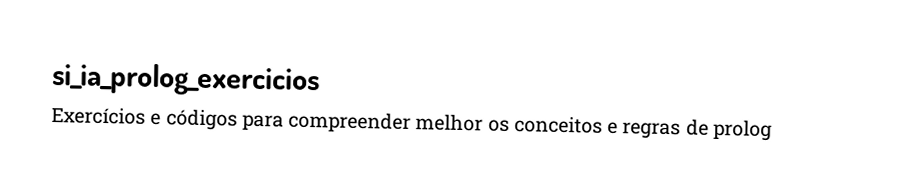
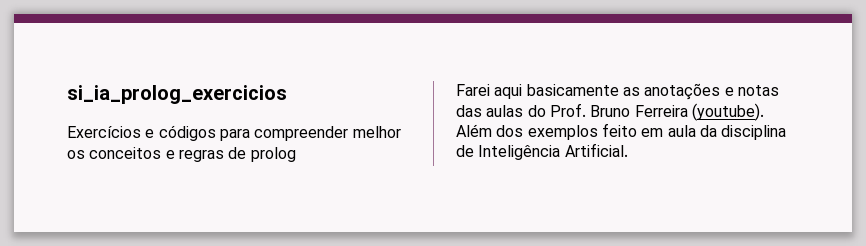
(772, 130) none -> [456,83,779,100] [456,103,764,121] [456,123,787,140] [456,143,628,160] // Farei aqui basicamente as anotações e notas das aulas do Prof. Bruno Ferreira (youtube). Além dos exemplos feito em aula da disciplina de Inteligência Artificial.

